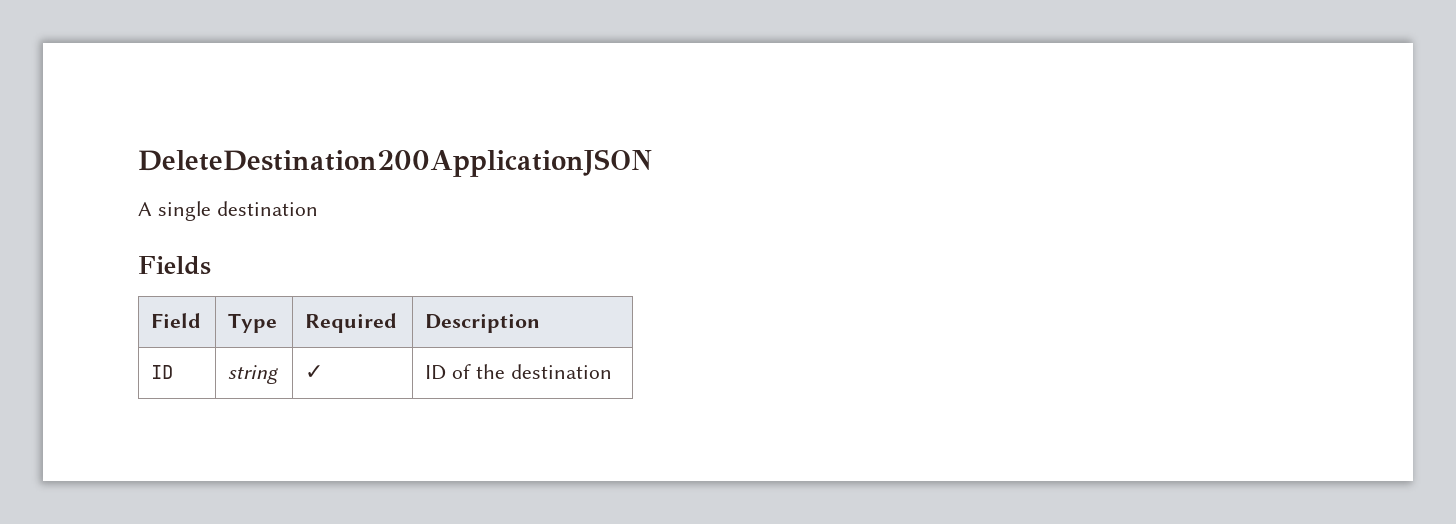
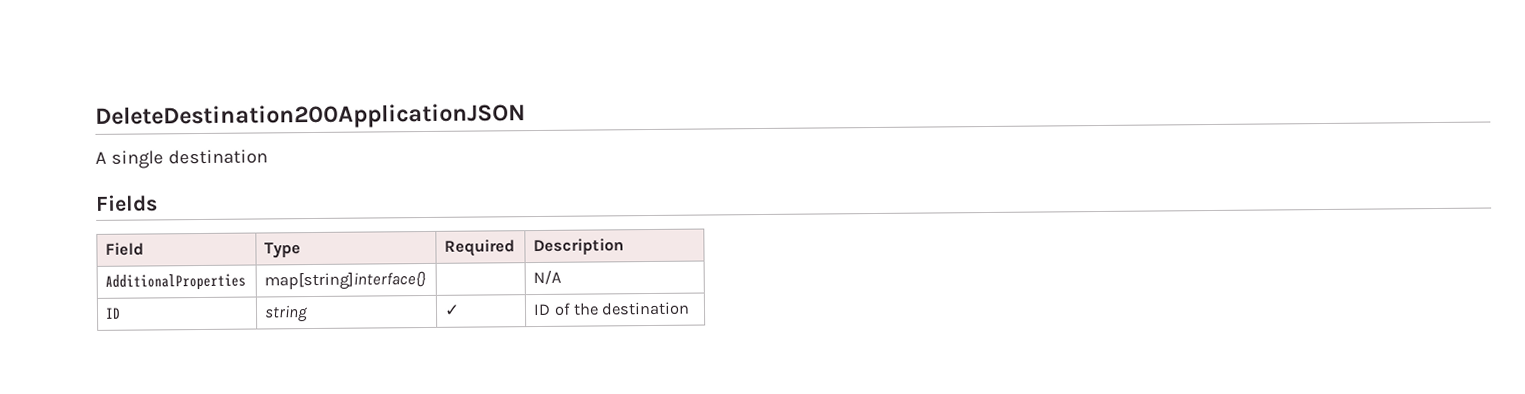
(541, 323) none -> [105,273,247,291] [264,270,427,291] [533,269,563,286] // AdditionalProperties | map[string]interface{} | | N/A

